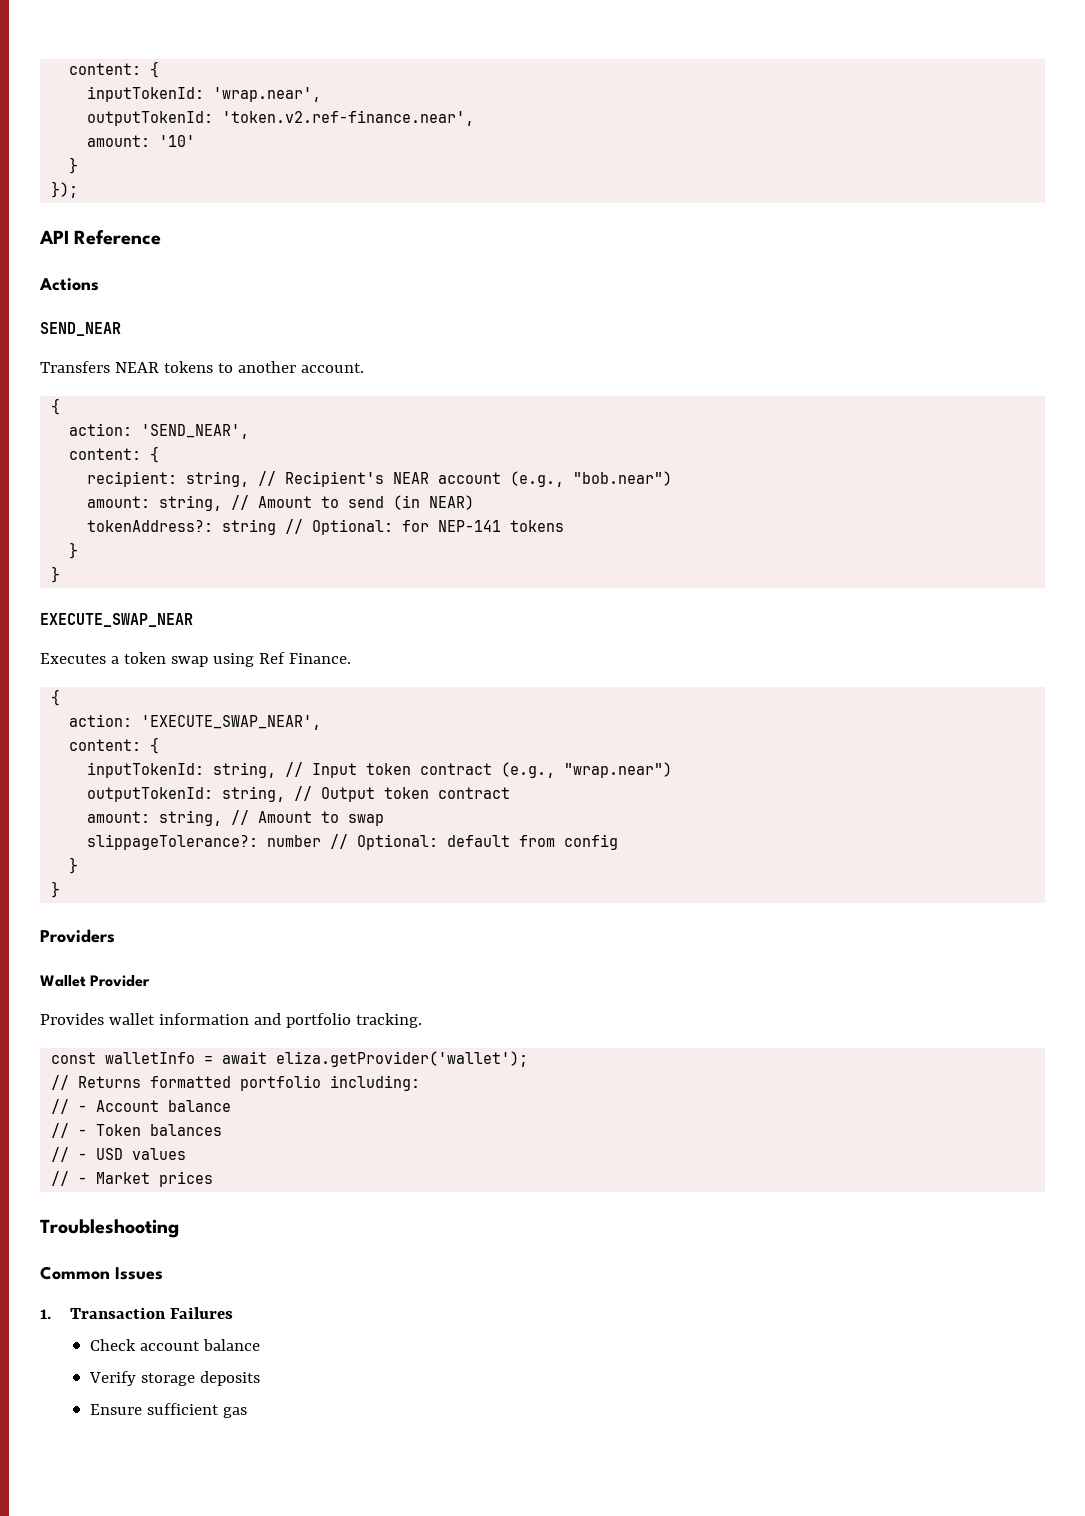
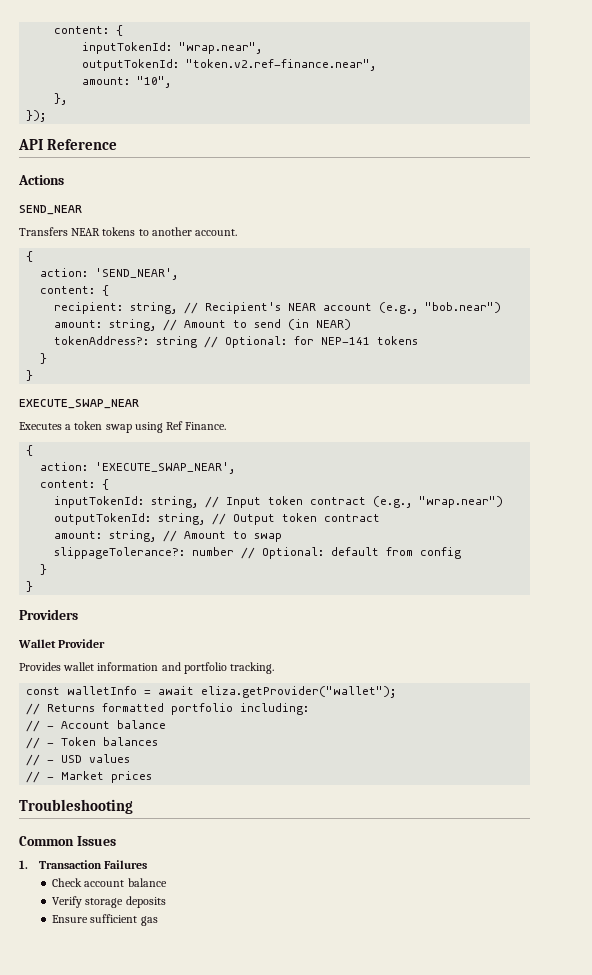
[69,61,160,78] [87,86,322,102] [87,110,475,126] [87,135,196,147] [69,157,79,174] content: { // inputTokenId: 'wrap.near', // outputTokenId: 'token.v2.ref-finance.near', // amount: '10' // } -> [54,25,124,36] [82,42,263,54] [82,59,377,71] [82,76,172,88] [54,93,68,105] content: { // inputTokenId: "wrap.near", // outputTokenId: "token.v2.ref-finance.near", // amount: "10", // },
[276,1051,529,1067] eliza.getProvider('wallet'); -> [201,686,397,698] eliza.getProvider("wallet");

